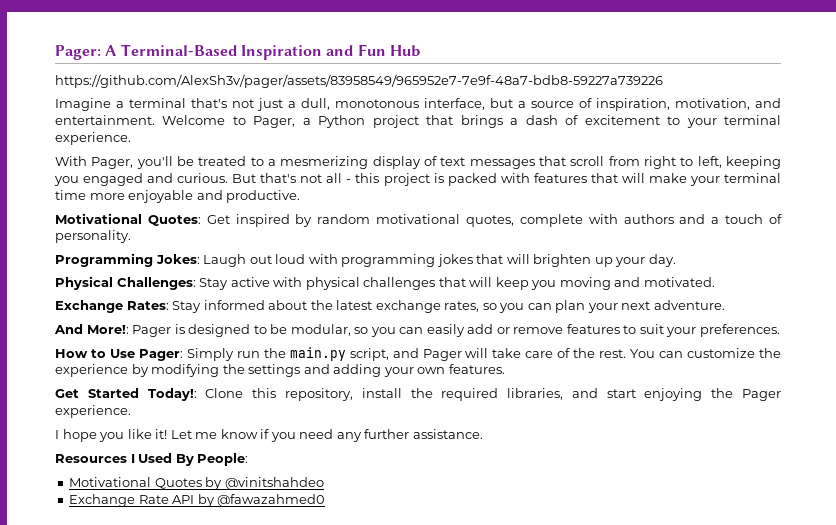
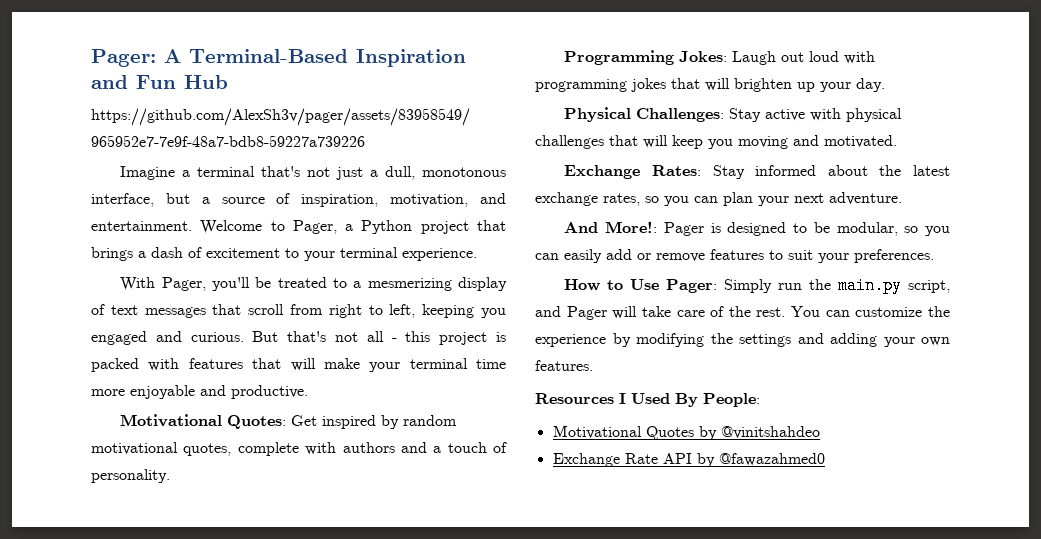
[55,388,782,401] [55,405,131,418] [55,429,483,442] // Get Started Today!: Clone this repository, install the required libraries, and start enjoying the Pager experience. // I hope you like it! Let me know if you need any further assistance. -> (593, 365) none

